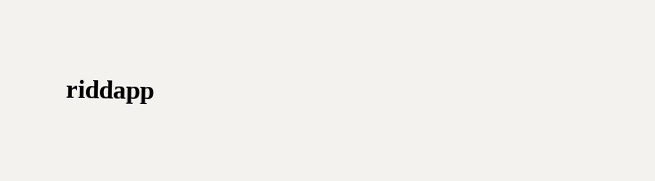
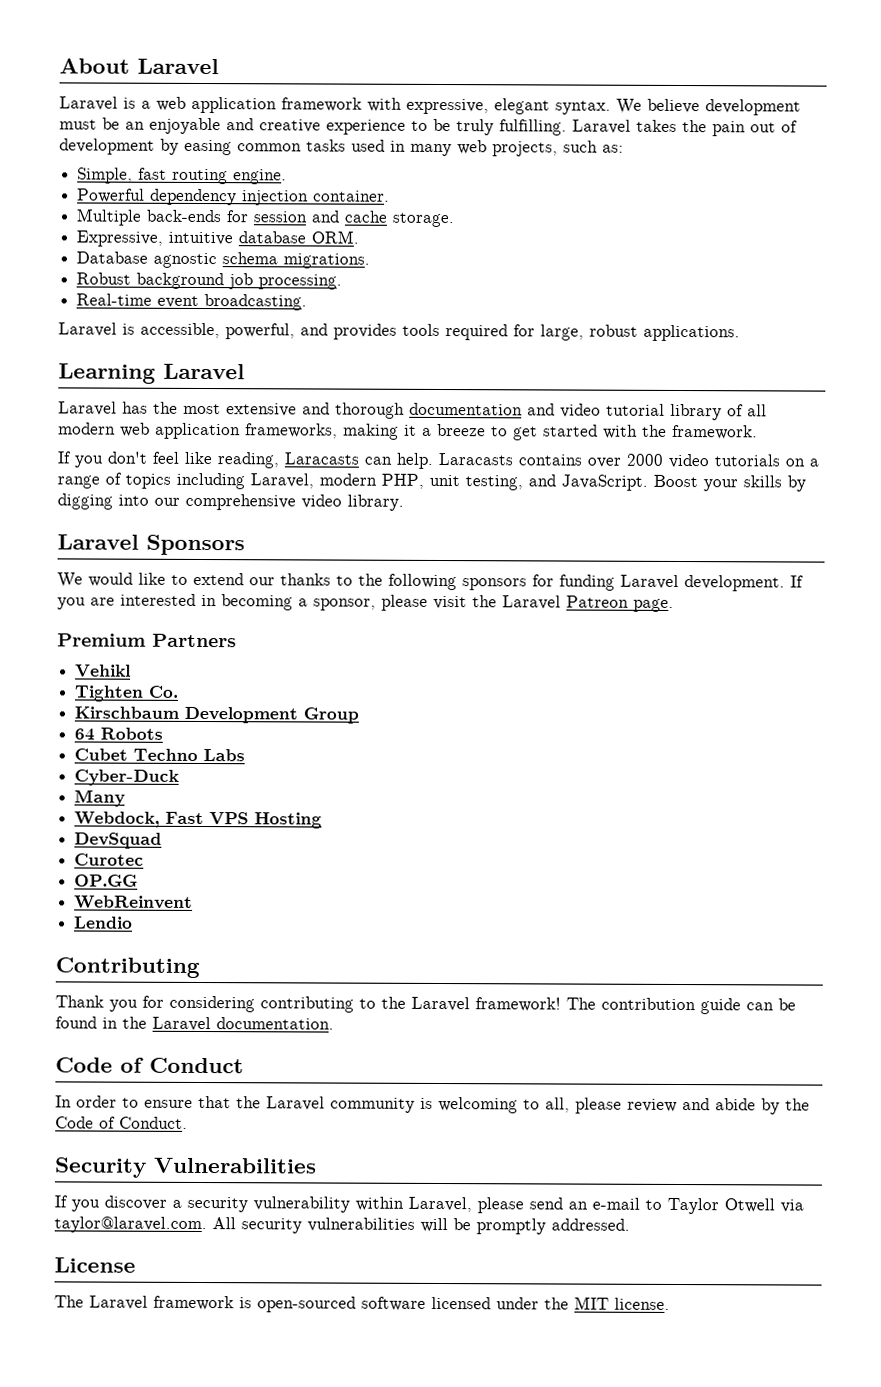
[65,79,155,105] riddapp -> [59,58,219,75] [59,96,801,116] [59,117,798,137] [59,138,624,157] [77,167,288,185] [77,188,391,206] [76,208,456,228] [76,230,360,247] [76,251,371,269] [76,272,343,290] [76,293,308,311] [58,322,740,342] [58,363,245,384] [58,401,767,421] [58,422,758,441] [57,451,819,469] [57,472,806,492] [57,493,404,511] [57,534,245,556] [57,572,804,592] [57,593,674,612] [57,633,237,648] [75,664,132,677] [74,685,180,702] [74,706,360,724] [74,727,164,741] [74,748,246,762] [74,769,180,786] [74,789,126,807] [74,811,323,829] [74,832,163,849] [74,853,145,866] [74,874,139,887] [74,895,194,909] [74,916,134,929] [55,957,200,978] [55,995,796,1015] [55,1016,334,1032] [55,1057,244,1074] [55,1095,810,1115] [55,1116,188,1129] [54,1157,317,1178] [54,1195,804,1215] [54,1216,630,1235] [54,1257,136,1273] [54,1295,670,1313] About Laravel // Laravel is a web application framework with expressive, elegant syntax. We believe development must be an enjoyable and creative experience to be truly fulfilling. Laravel takes the pain out of development by easing common tasks used in many web projects, such as: // Simple, fast routing engine. // Powerful dependency injection container. // Multiple back-ends for session and cache storage. // Expressive, intuitive database ORM. // Database agnostic schema migrations. // Robust background job processing. // Real-time event broadcasting. // Laravel is accessible, powerful, and provides tools required for large, robust applications. // Learning Laravel // Laravel has the most extensive and thorough documentation and video tutorial library of all modern web application frameworks, making it a breeze to get started with the framework. // If you don't feel like reading, Laracasts can help. Laracasts contains over 2000 video tutorials on a range of topics including Laravel, modern PHP, unit testing, and JavaScript. Boost your skills by digging into our comprehensive video library. // Laravel Sponsors // We would like to extend our thanks to the following sponsors for funding Laravel development. If you are interested in becoming a sponsor, please visit the Laravel Patreon page. // Premium Partners // Vehikl // Tighten Co. // Kirschbaum Development Group // 64 Robots // Cubet Techno Labs // Cyber-Duck // Many // Webdock, Fast VPS Hosting // DevSquad // Curotec // OP.GG // WebReinvent // Lendio // Contributing // Thank you for considering contributing to the Laravel framework! The contribution guide can be found in the Laravel documentation. // Code of Conduct // In order to ensure that the Laravel community is welcoming to all, please review and abide by the Code of Conduct. // Security Vulnerabilities // If you discover a security vulnerability within Laravel, please send an e-mail to Taylor Otwell via taylor@laravel.com. All security vulnerabilities will be promptly addressed. // License // The Laravel framework is open-sourced software licensed under the MIT license.

